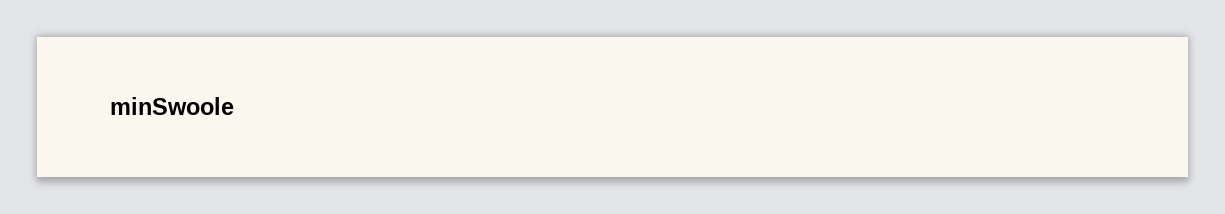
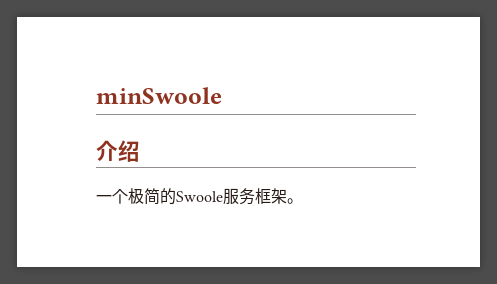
(234, 106) none -> [96,140,140,162] [96,188,303,205] // 介绍 // 一个极简的Swoole服务框架。

